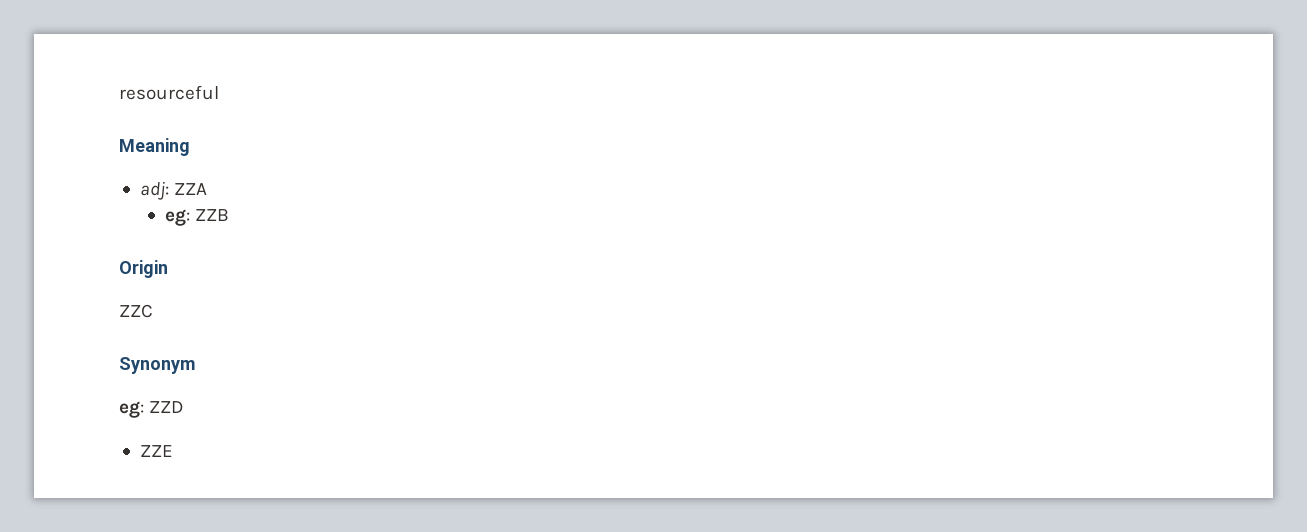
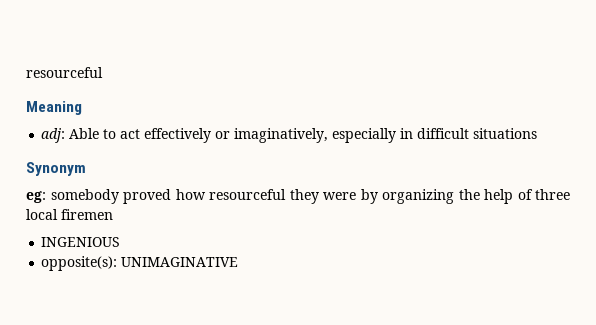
[174,183,208,195] [165,209,230,226] [119,260,168,278] [119,304,153,318] [119,357,195,374] [119,401,185,418] [139,445,173,457] ZZA // eg: ZZB // Origin // ZZC // Synonym // eg: ZZD // ZZE -> [69,128,538,143] [26,162,86,176] [26,189,570,204] [26,209,113,220] [41,237,121,247] [41,256,239,271] Able to act effectively or imaginatively, especially in difficult situations // Synonym // eg: somebody proved how resourceful they were by organizing the help of three local firemen // INGENIOUS // opposite(s): UNIMAGINATIVE

